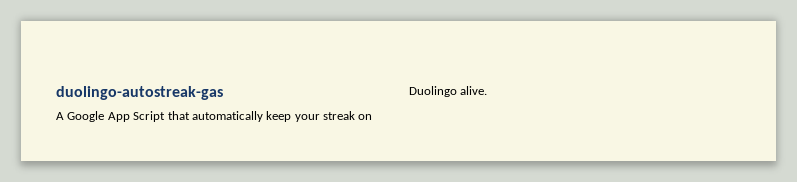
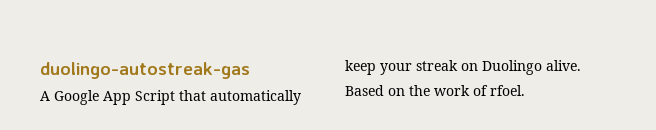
(488, 90) none -> [345,85,525,96] // Based on the work of rfoel.

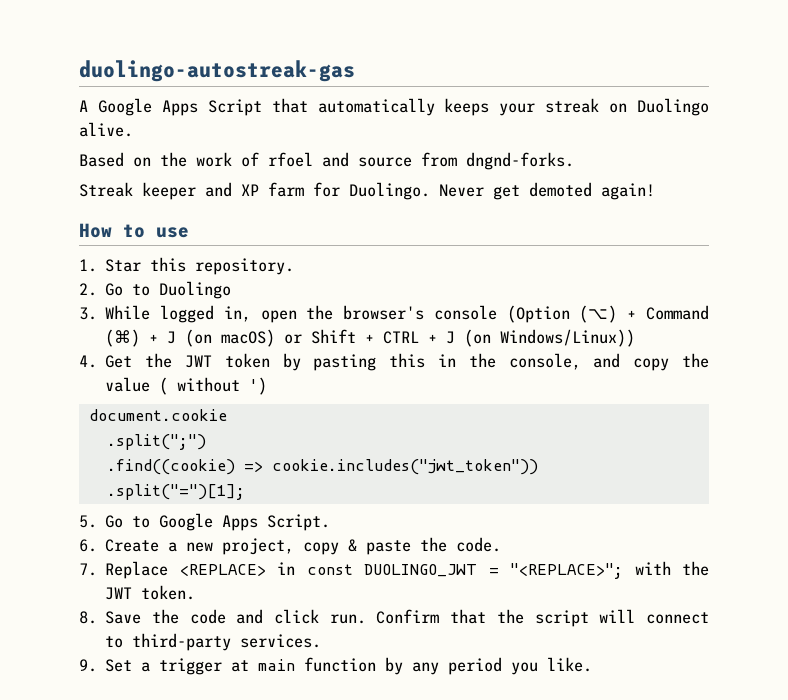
[103,91,131,105] App -> [161,100,198,116] Apps
[345,60,376,75] keep -> [444,98,490,116] keeps
[490,85,525,96] rfoel. -> [268,152,574,170] [79,182,655,200] [79,223,189,238] [79,257,295,275] [79,281,232,299] [79,305,709,323] [105,329,636,347] [79,353,709,371] [105,377,268,395] [88,409,227,421] [106,434,206,450] [106,459,538,475] [106,484,245,500] [79,513,331,531] [79,537,502,555] [79,561,709,579] [105,585,196,600] [79,609,709,627] [105,633,322,651] [79,657,593,675] rfoel and source from dngnd-forks. // Streak keeper and XP farm for Duolingo. Never get demoted again! // How to use // 1. Star this repository. // 2. Go to Duolingo // 3. While logged in, open the browser's console (Option (⌥) + Command (⌘) + J (on macOS) or Shift + CTRL + J (on Windows/Linux)) // 4. Get the JWT token by pasting this in the console, and copy the value ( without ') // document.cookie // .split(";") // .find((cookie) => cookie.includes("jwt_token")) // .split("=")[1]; // 5. Go to Google Apps Script. // 6. Create a new project, copy & paste the code. // 7. Replace <REPLACE> in const DUOLINGO_JWT = "<REPLACE>"; with the JWT token. // 8. Save the code and click run. Confirm that the script will connect to third-party services. // 9. Set a trigger at main function by any period you like.

